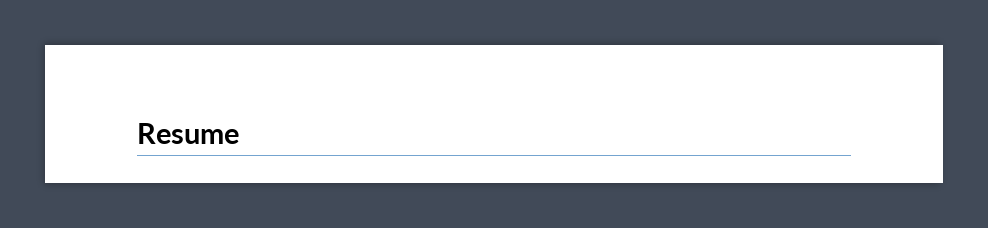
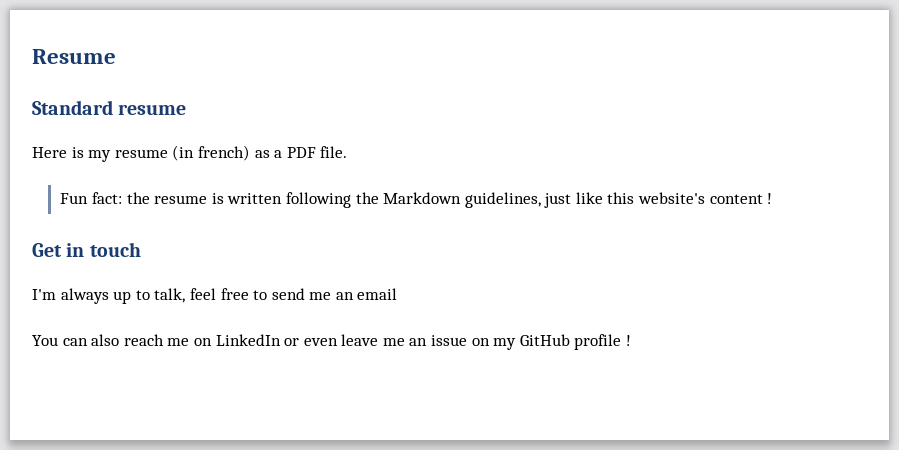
(239, 133) none -> [32,100,187,115] [32,145,348,162] [60,192,773,208] [32,242,141,257] [32,288,398,304] [32,334,632,350] // Standard resume // Here is my resume (in french) as a PDF file. // Fun fact: the resume is written following the Markdown guidelines, just like this website's content ! // Get in touch // I'm always up to talk, feel free to send me an email // You can also reach me on LinkedIn or even leave me an issue on my GitHub profile !

